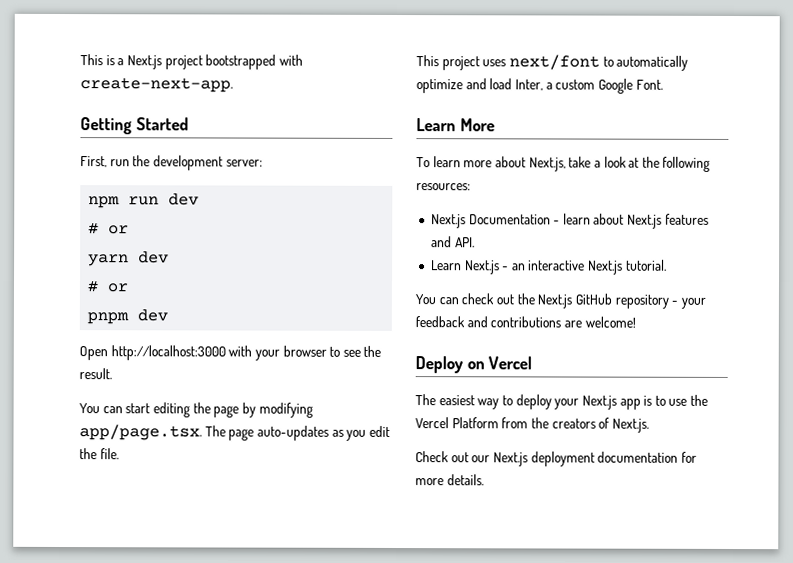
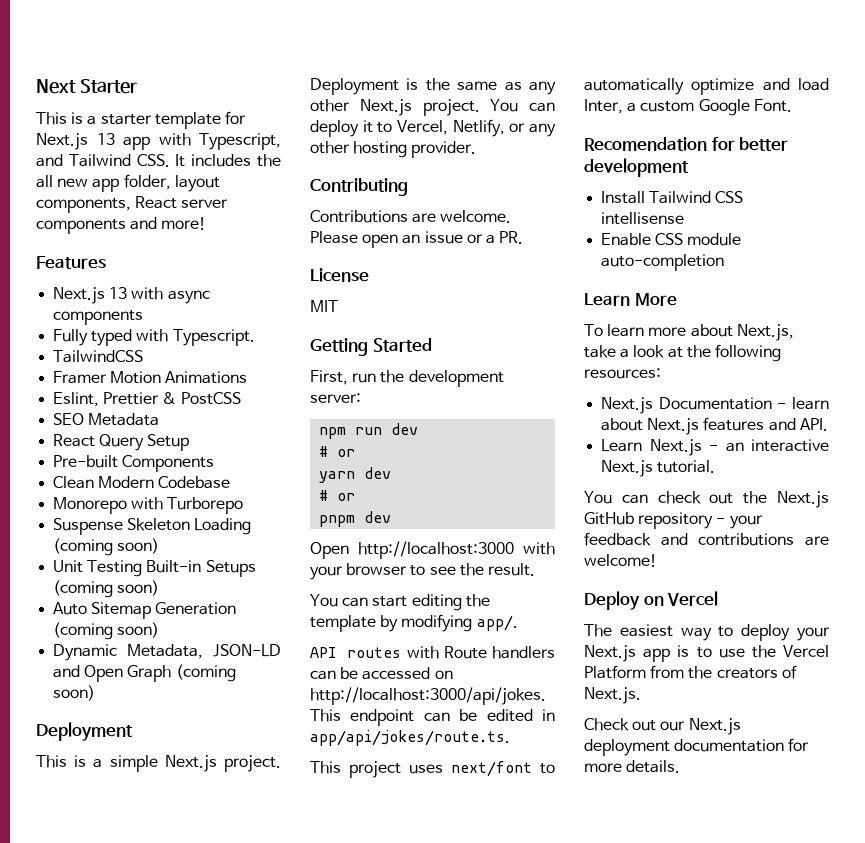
[80,54,303,70] [80,77,233,93] This is a Next.js project bootstrapped with create-next-app. -> [36,79,137,94] [36,111,246,129] [36,133,282,150] [36,154,281,167] [36,174,220,192] [36,196,229,213] [36,217,207,234] [36,256,106,269] [53,287,210,304] [53,310,144,325] [53,329,255,346] [53,350,144,363] [53,371,248,384] [53,392,241,407] [53,413,160,426] [53,434,190,451] [53,455,215,472] [53,476,231,489] [53,497,244,514] [53,518,252,535] [53,538,160,556] [53,560,256,577] [53,580,160,598] [53,602,237,619] [53,622,160,640] [53,644,281,661] [53,664,236,682] [53,685,96,701] [36,722,133,741] [36,755,281,772] [310,78,556,95] [310,99,555,116] [310,119,556,137] [310,141,477,158] [310,178,408,196] [310,210,512,223] [310,231,524,248] [310,268,369,282] [310,300,338,312] Next Starter // This is a starter template for Next.js 13 app with Typescript, and Tailwind CSS. It includes the all new app folder, layout components, React server components and more! // Features // Next.js 13 with async components // Fully typed with Typescript. // TailwindCSS // Framer Motion Animations // Eslint, Prettier & PostCSS // SEO Metadata // React Query Setup // Pre-built Components // Clean Modern Codebase // Monorepo with Turborepo // Suspense Skeleton Loading (coming soon) // Unit Testing Built-in Setups (coming soon) // Auto Sitemap Generation (coming soon) // Dynamic Metadata, JSON-LD and Open Graph (coming soon) // Deployment // This is a simple Next.js project. Deployment is the same as any other Next.js project. You can deploy it to Vercel, Netlify, or any other hosting provider. // Contributing // Contributions are welcome. Please open an issue or a PR. // License // MIT
[213,405,240,418] page -> [310,615,376,632] template
[79,424,390,441] [79,448,119,460] app/page.tsx. The page auto-updates as you edit the file. -> [476,615,518,631] [310,646,555,659] [310,667,453,680] [310,687,546,705] [310,709,555,726] [310,730,510,746] app/. // API routes with Route handlers can be accessed on http://localhost:3000/api/jokes. This endpoint can be edited in app/api/jokes/route.ts.
(663, 84) none -> [584,137,789,151] [584,158,689,177] [601,191,744,204] [601,212,685,225] [601,233,742,246] [601,254,725,271] // Recomendation for better development // Install Tailwind CSS intellisense // Enable CSS module auto-completion

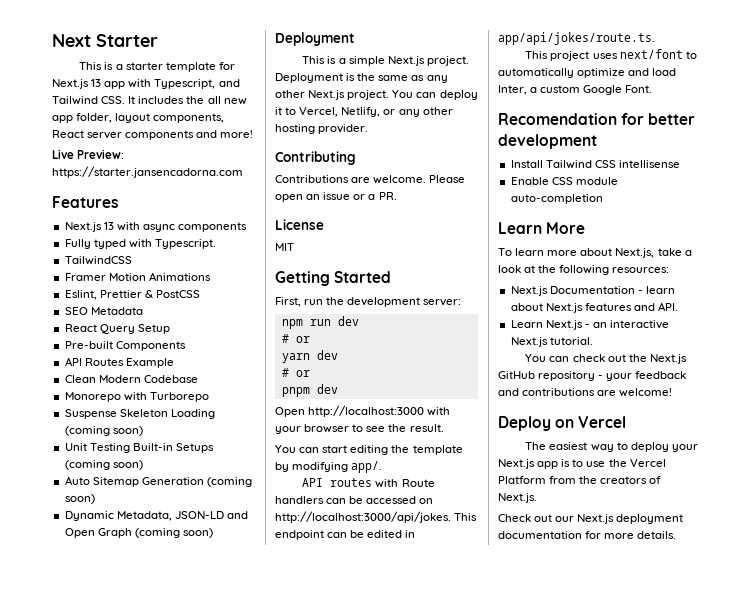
(207, 223) none -> [52,149,125,159] [52,166,243,178] // Live Preview: https://starter.jansencadorna.com
(215, 463) none -> [64,357,174,368] // API Routes Example

